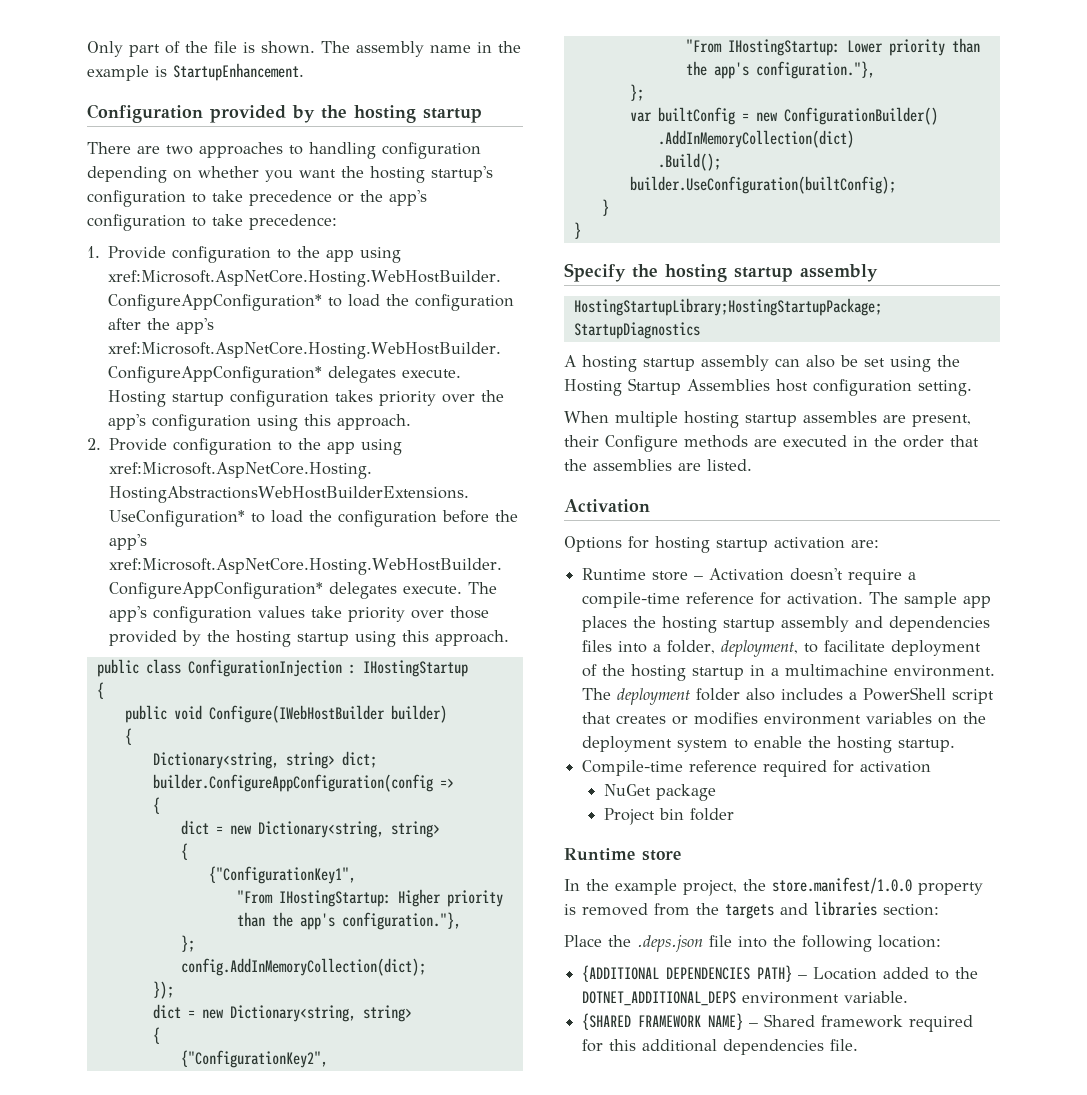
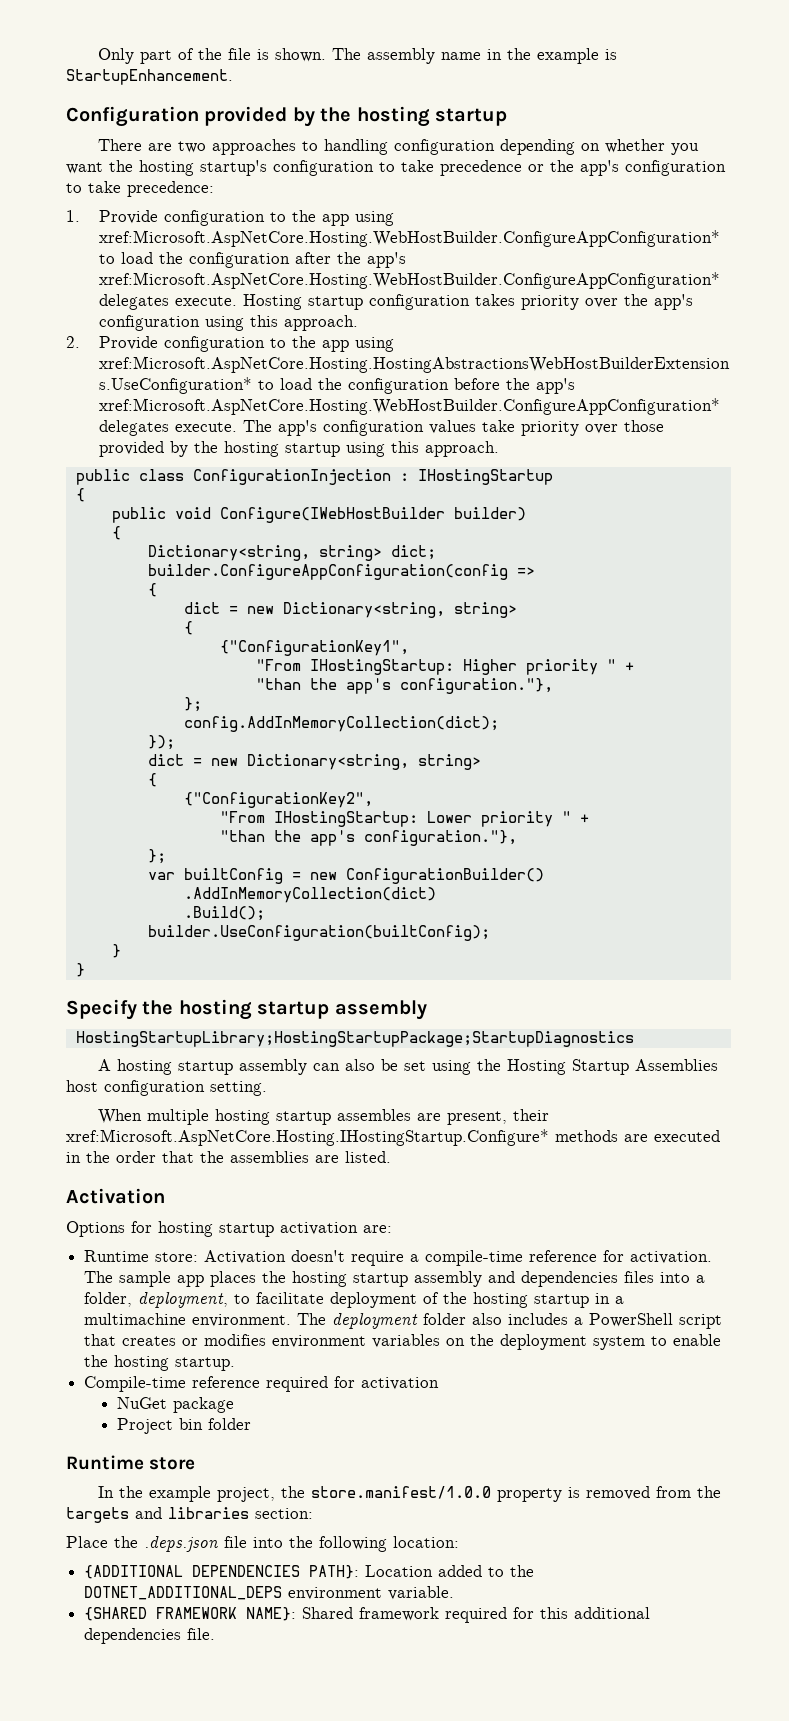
[236,912,265,927] than -> [606,659,634,671] [255,678,301,690] " + // "than
[951,38,980,53] than -> [561,811,589,823] [219,830,265,842] " + // "than
[605,435,678,452] Configure -> [66,1129,549,1146] xref:Microsoft.AspNetCore.Hosting.IHostingStartup.Configure*
[652,571,704,581] store – -> [155,1252,199,1262] store:
[757,965,808,982] PATH} – -> [309,1565,360,1579] PATH}:
[708,1013,759,1030] NAME} – -> [246,1607,297,1621] NAME}:

